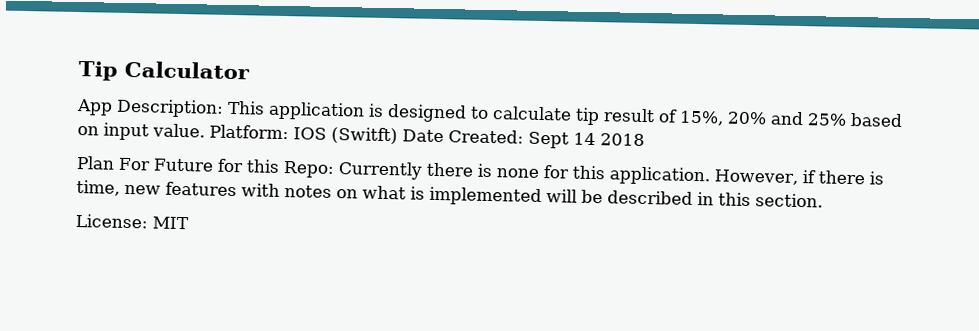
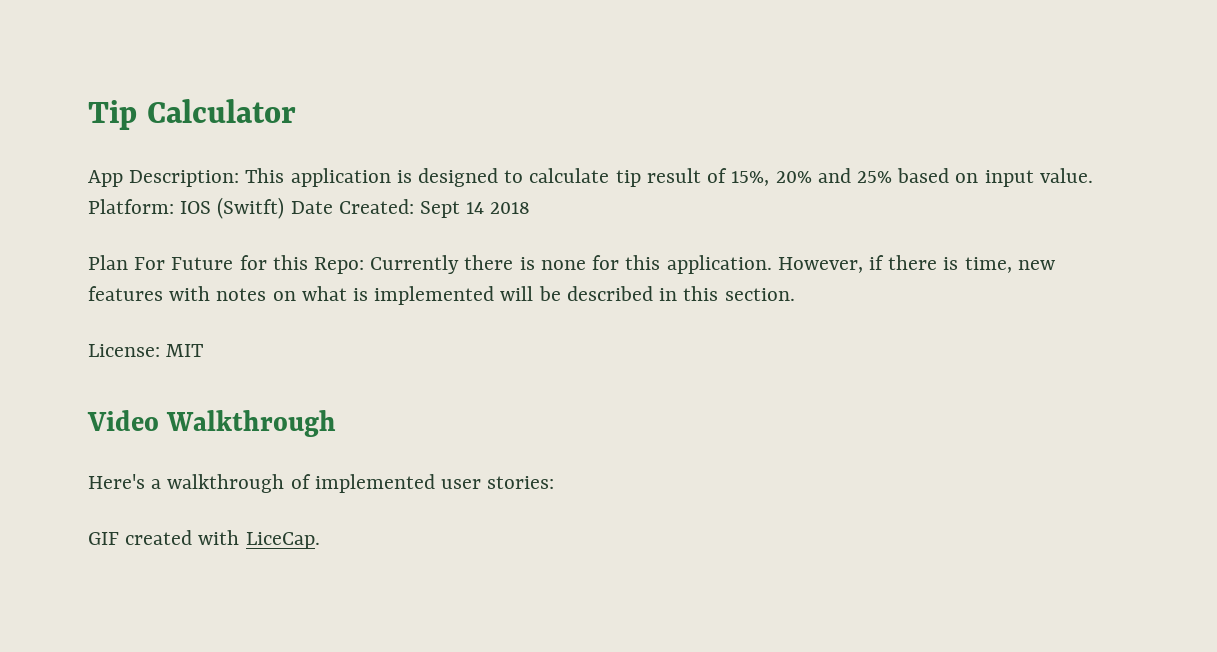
(189, 223) none -> [87,410,337,437] [88,474,555,493] [88,530,320,549] // Video Walkthrough // Here's a walkthrough of implemented user stories: // GIF created with LiceCap.

